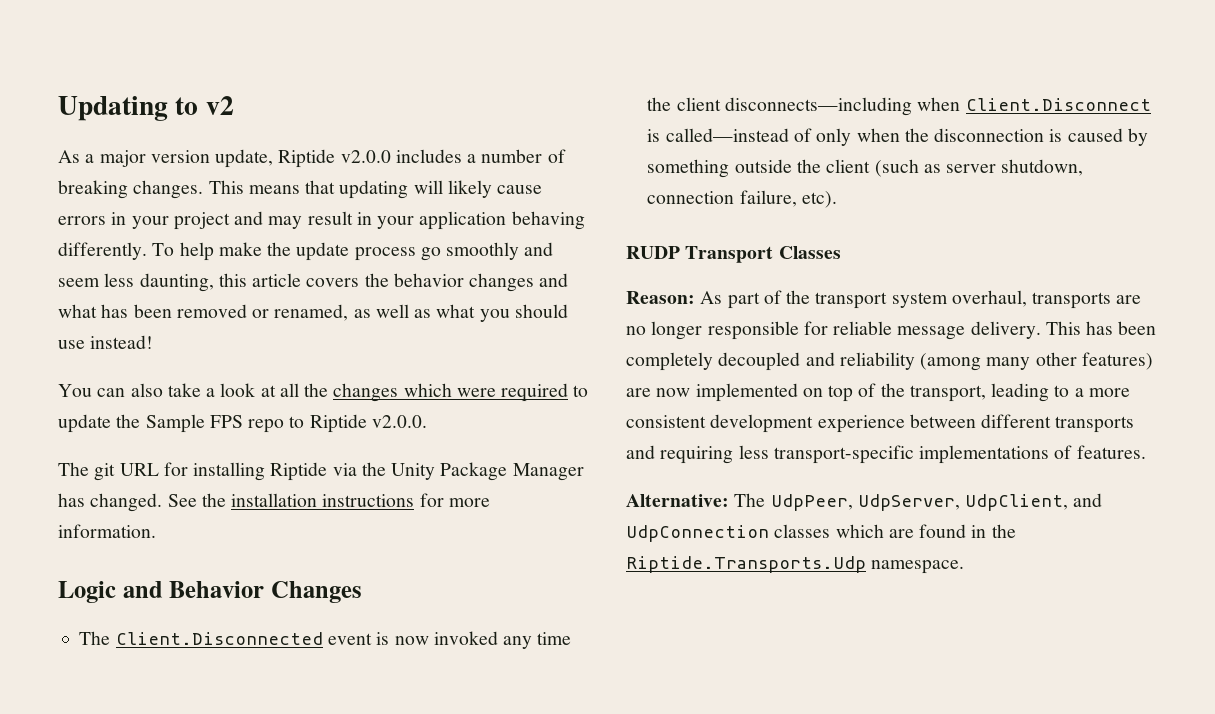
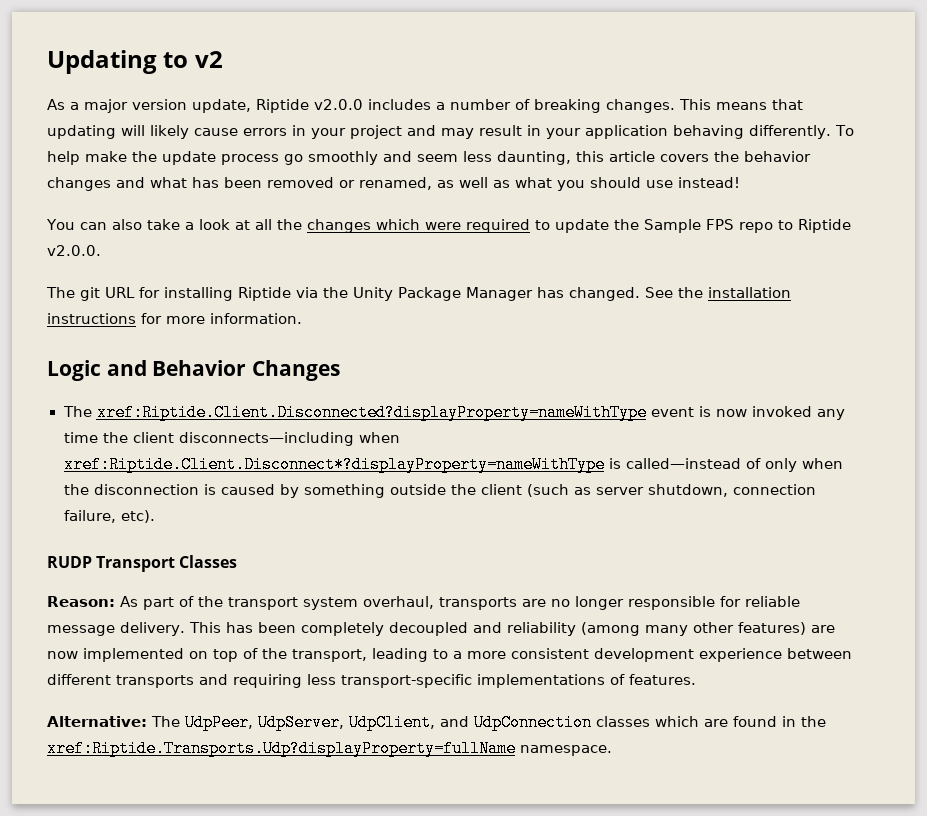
[115,632,323,645] Client.Disconnected -> [96,404,647,421] xref:Riptide.Client.Disconnected?displayProperty=nameWithType
[965,98,1151,111] Client.Disconnect -> [63,456,605,473] xref:Riptide.Client.Disconnect*?displayProperty=nameWithType
[626,556,866,573] Riptide.Transports.Udp -> [47,740,516,757] xref:Riptide.Transports.Udp?displayProperty=fullName

